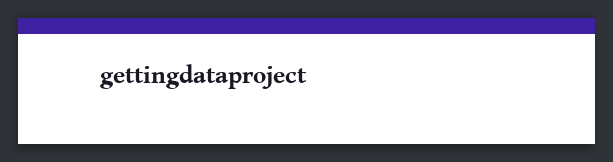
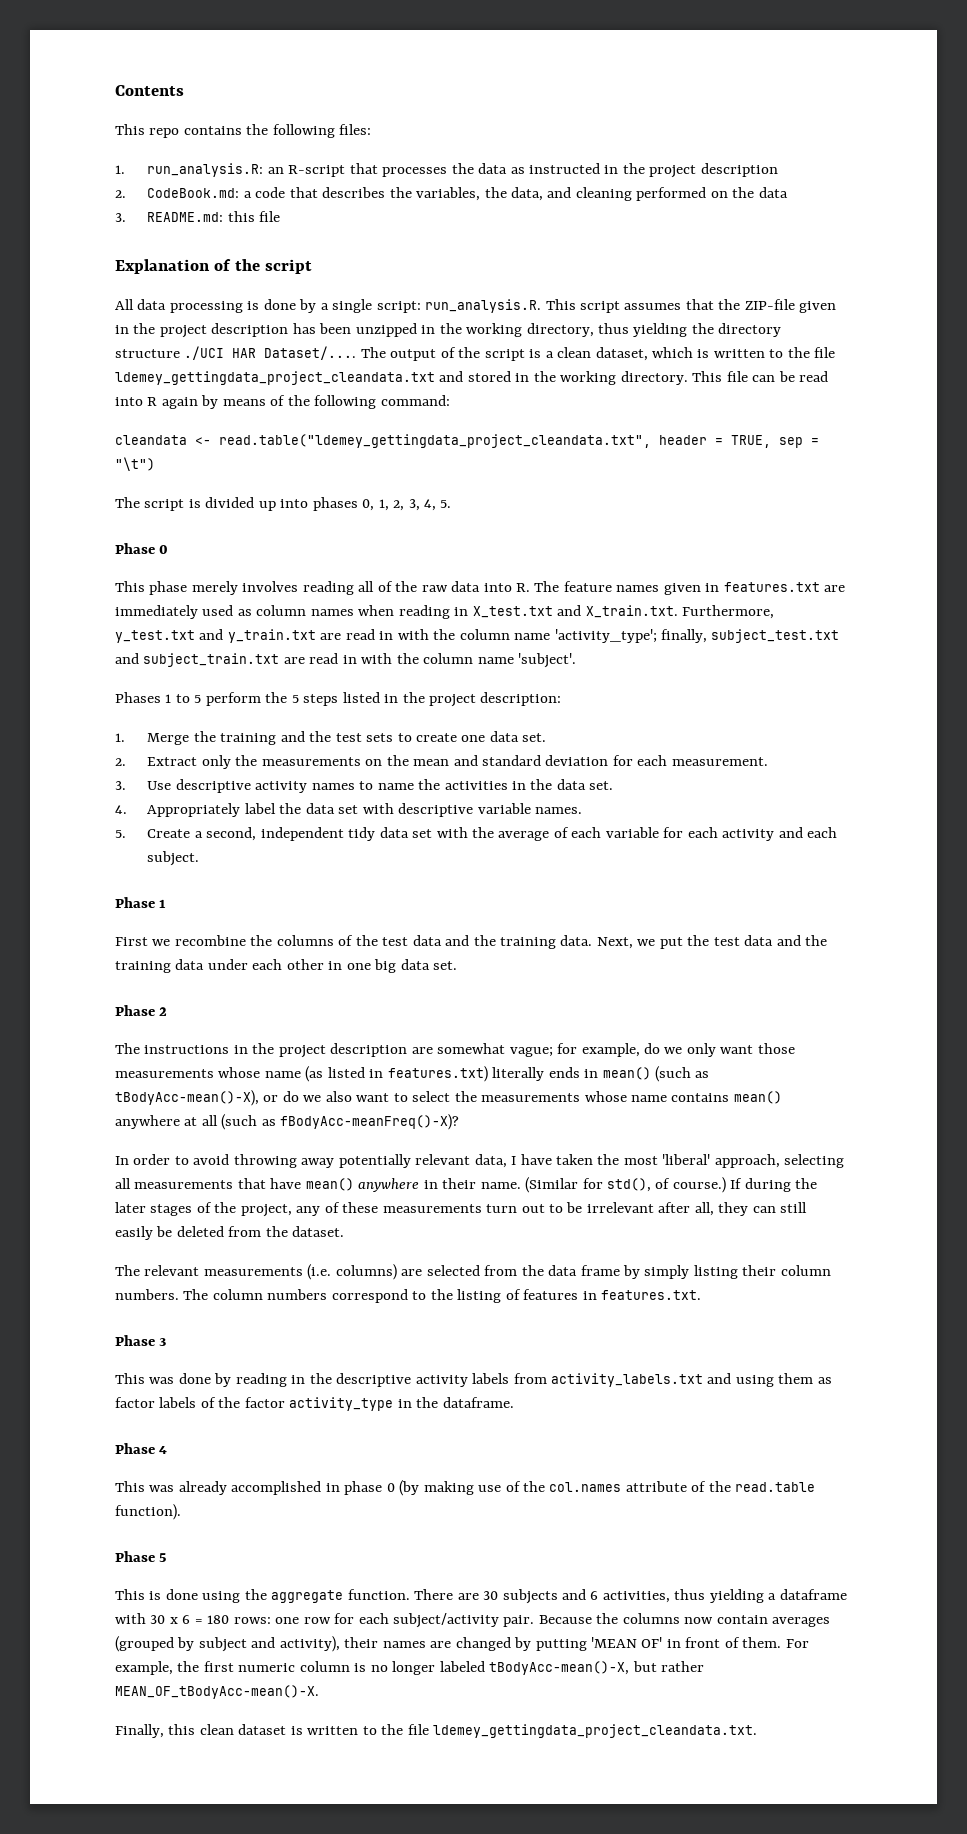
[100,64,307,89] gettingdataproject -> [115,85,184,96] [115,124,372,138] [115,163,778,178] [115,187,788,201] [115,211,281,222] [115,259,313,274] [115,299,837,313] [115,323,782,338] [115,346,836,361] [115,371,829,385] [115,395,450,409] [115,434,819,448] [115,457,155,471] [115,497,452,511] [115,543,169,554] [115,581,846,595] [115,605,775,619] [115,629,840,643] [115,653,577,668] [115,692,562,707] [115,731,547,745] [115,755,768,769] [115,779,614,793] [115,803,582,817] [115,827,838,841] [147,851,200,866] [115,897,167,908] [115,935,828,949] [115,959,458,973] [115,1005,168,1016] [115,1043,795,1058] [115,1066,710,1082] [115,1090,782,1106] [115,1114,460,1130] [115,1154,845,1168] [115,1177,818,1193] [115,1202,808,1217] [115,1226,345,1240] [115,1264,831,1280] [115,1289,702,1303] [115,1335,167,1346] [115,1373,832,1387] [115,1397,514,1411] [115,1443,168,1454] [115,1480,816,1496] [115,1504,181,1520] [115,1551,167,1562] [115,1589,847,1604] [115,1613,831,1628] [115,1636,809,1652] [115,1661,705,1675] [115,1685,319,1699] [115,1724,758,1738] Contents // This repo contains the following files: // 1. run_analysis.R: an R-script that processes the data as instructed in the project description // 2. CodeBook.md: a code that describes the variables, the data, and cleaning performed on the data // 3. README.md: this file // Explanation of the script // All data processing is done by a single script: run_analysis.R. This script assumes that the ZIP-file given in the project description has been unzipped in the working directory, thus yielding the directory structure ./UCI HAR Dataset/.... The output of the script is a clean dataset, which is written to the file ldemey_gettingdata_project_cleandata.txt and stored in the working directory. This file can be read into R again by means of the following command: // cleandata <- read.table("ldemey_gettingdata_project_cleandata.txt", header = TRUE, sep = "\t") // The script is divided up into phases 0, 1, 2, 3, 4, 5. // Phase 0 // This phase merely involves reading all of the raw data into R. The feature names given in features.txt are immediately used as column names when reading in X_test.txt and X_train.txt. Furthermore, y_test.txt and y_train.txt are read in with the column name 'activity_type'; finally, subject_test.txt and subject_train.txt are read in with the column name 'subject'. // Phases 1 to 5 perform the 5 steps listed in the project description: // 1. Merge the training and the test sets to create one data set. // 2. Extract only the measurements on the mean and standard deviation for each measurement. // 3. Use descriptive activity names to name the activities in the data set. // 4. Appropriately label the data set with descriptive variable names. // 5. Create a second, independent tidy data set with the average of each variable for each activity and each subject. // Phase 1 // First we recombine the columns of the test data and the training data. Next, we put the test data and the training data under each other in one big data set. // Phase 2 // The instructions in the project description are somewhat vague; for example, do we only want those measurements whose name (as listed in features.txt) literally ends in mean() (such as tBodyAcc-mean()-X), or do we also want to select the measurements whose name contains mean() anywhere at all (such as fBodyAcc-meanFreq()-X)? // In order to avoid throwing away potentially relevant data, I have taken the most 'liberal' approach, selecting all measurements that have mean() anywhere in their name. (Similar for std(), of course.) If during the later stages of the project, any of these measurements turn out to be irrelevant after all, they can still easily be deleted from the dataset. // The relevant measurements (i.e. columns) are selected from the data frame by simply listing their column numbers. The column numbers correspond to the listing of features in features.txt. // Phase 3 // This was done by reading in the descriptive activity labels from activity_labels.txt and using them as factor labels of the factor activity_type in the dataframe. // Phase 4 // This was already accomplished in phase 0 (by making use of the col.names attribute of the read.table function). // Phase 5 // This is done using the aggregate function. There are 30 subjects and 6 activities, thus yielding a dataframe with 30 x 6 = 180 rows: one row for each subject/activity pair. Because the columns now contain averages (grouped by subject and activity), their names are changed by putting 'MEAN OF' in front of them. For example, the first numeric column is no longer labeled tBodyAcc-mean()-X, but rather MEAN_OF_tBodyAcc-mean()-X. // Finally, this clean dataset is written to the file ldemey_gettingdata_project_cleandata.txt.

